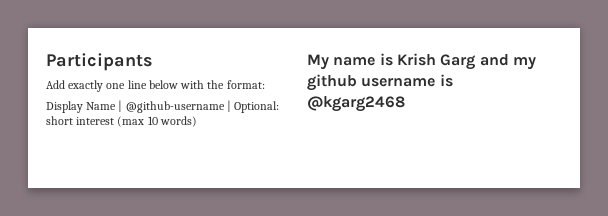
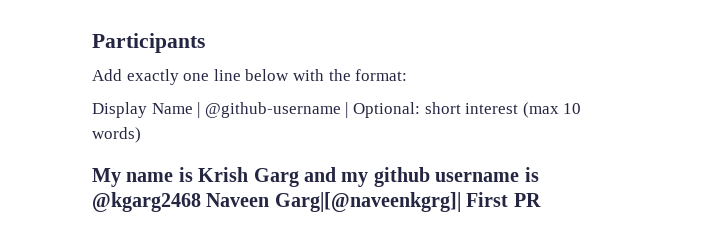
(405, 104) none -> [206,192,541,212] Naveen Garg|[@naveenkgrg]| First PR

